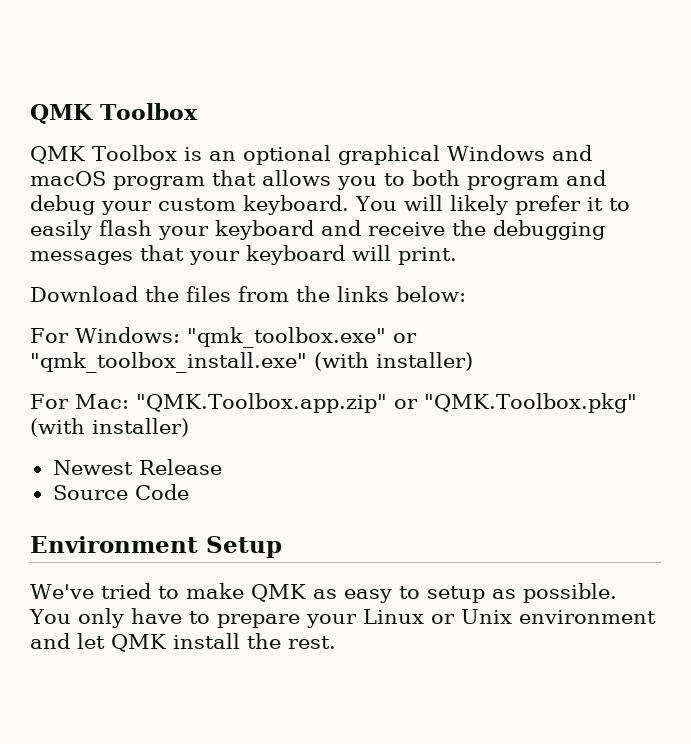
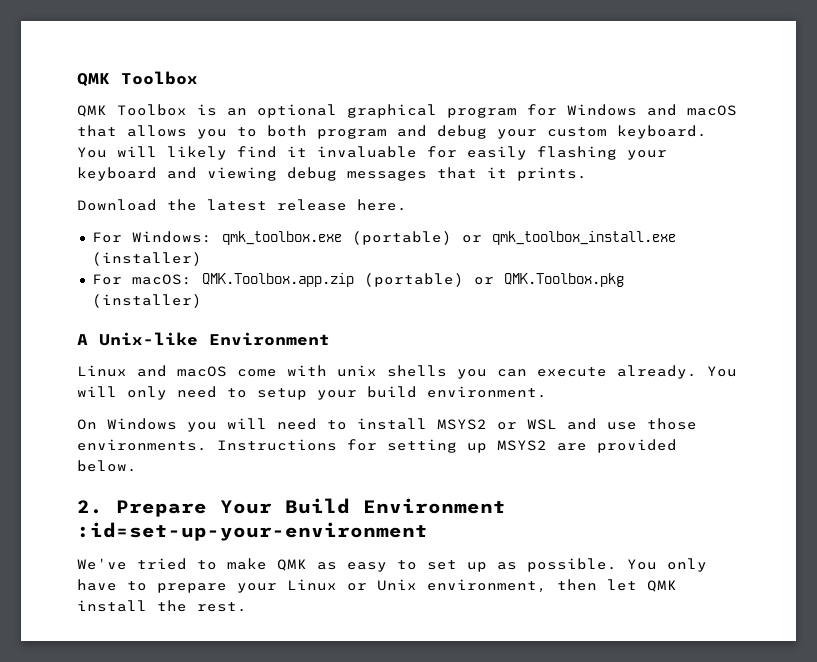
(440, 155) none -> [447,104,557,118] program for
[113,176,205,190] program -> (737, 110) none
[514,195,630,215] [30,220,605,240] [30,245,457,265] [30,286,466,302] [30,327,417,348] [30,352,473,373] [30,393,637,413] [30,418,189,437] [52,459,222,475] [52,484,189,500] [30,536,282,558] prefer it to easily flash your keyboard and receive the debugging messages that your keyboard will print. // Download the files from the links below: // For Windows: "qmk_toolbox.exe" or "qmk_toolbox_install.exe" (with installer) // For Mac: "QMK.Toolbox.app.zip" or "QMK.Toolbox.pkg" (with installer) // Newest Release // Source Code // Environment Setup -> [237,146,667,160] [77,167,587,181] [77,199,407,211] [91,231,676,245] [91,252,202,266] [91,273,624,287] [91,294,202,308] [77,332,330,346] [77,365,737,379] [77,386,547,400] [77,418,697,432] [77,439,677,453] [77,460,137,472] [77,498,506,517] [77,522,428,541] find it invaluable for easily flashing your keyboard and viewing debug messages that it prints. // Download the latest release here. // For Windows: qmk_toolbox.exe (portable) or qmk_toolbox_install.exe (installer) // For macOS: QMK.Toolbox.app.zip (portable) or QMK.Toolbox.pkg (installer) // A Unix-like Environment // Linux and macOS come with unix shells you can execute already. You will only need to setup your build environment. // On Windows you will need to install MSYS2 or WSL and use those environments. Instructions for setting up MSYS2 are provided below. // 2. Prepare Your Build Environment :id=set-up-your-environment
[426,586,485,603] setup -> [427,560,487,572] set up
[518,610,656,624] [30,633,70,649] environment and -> [427,579,597,593] environment, then

